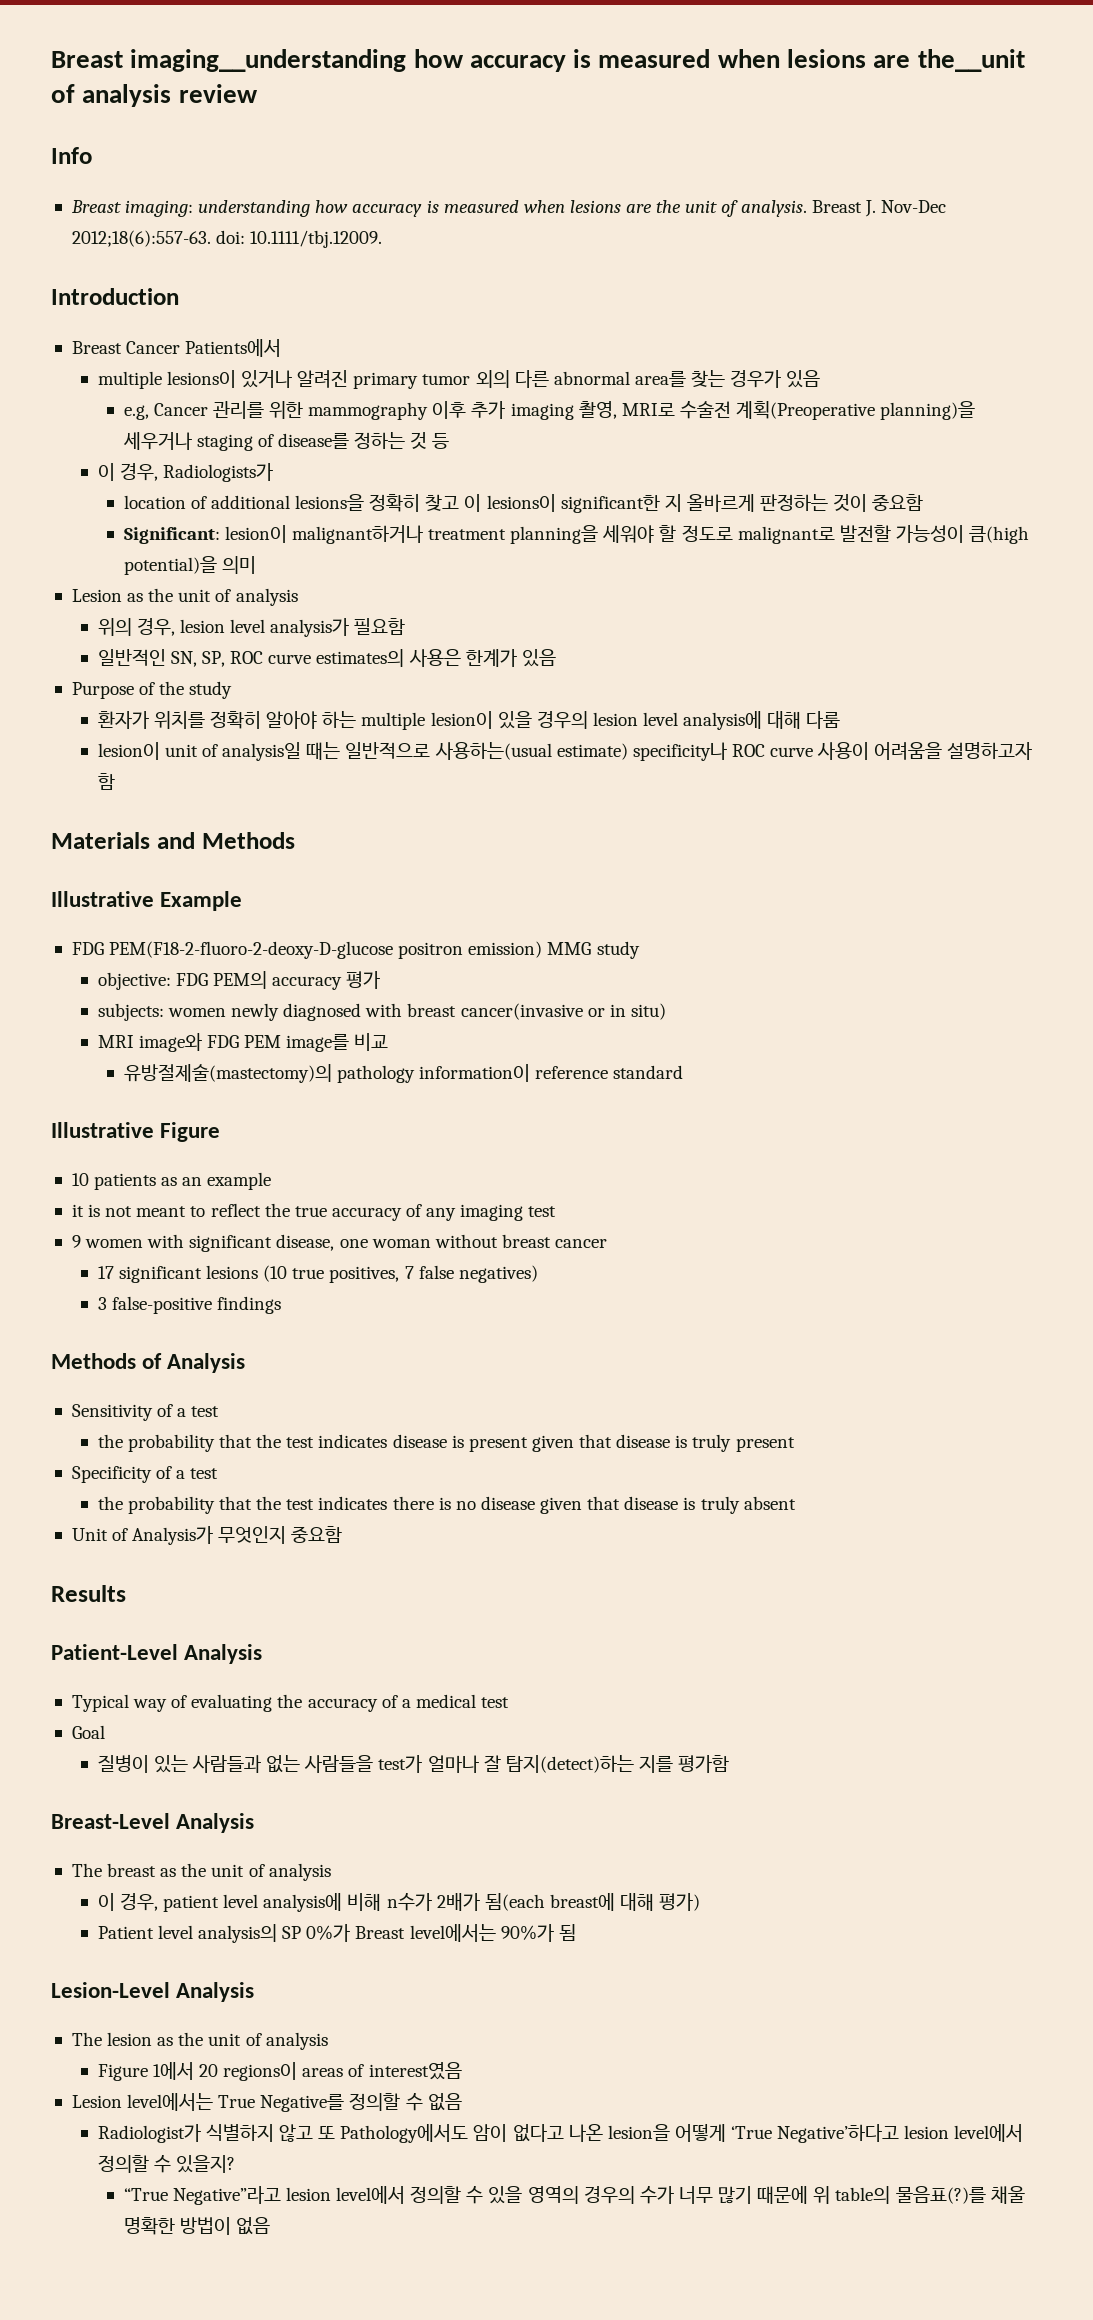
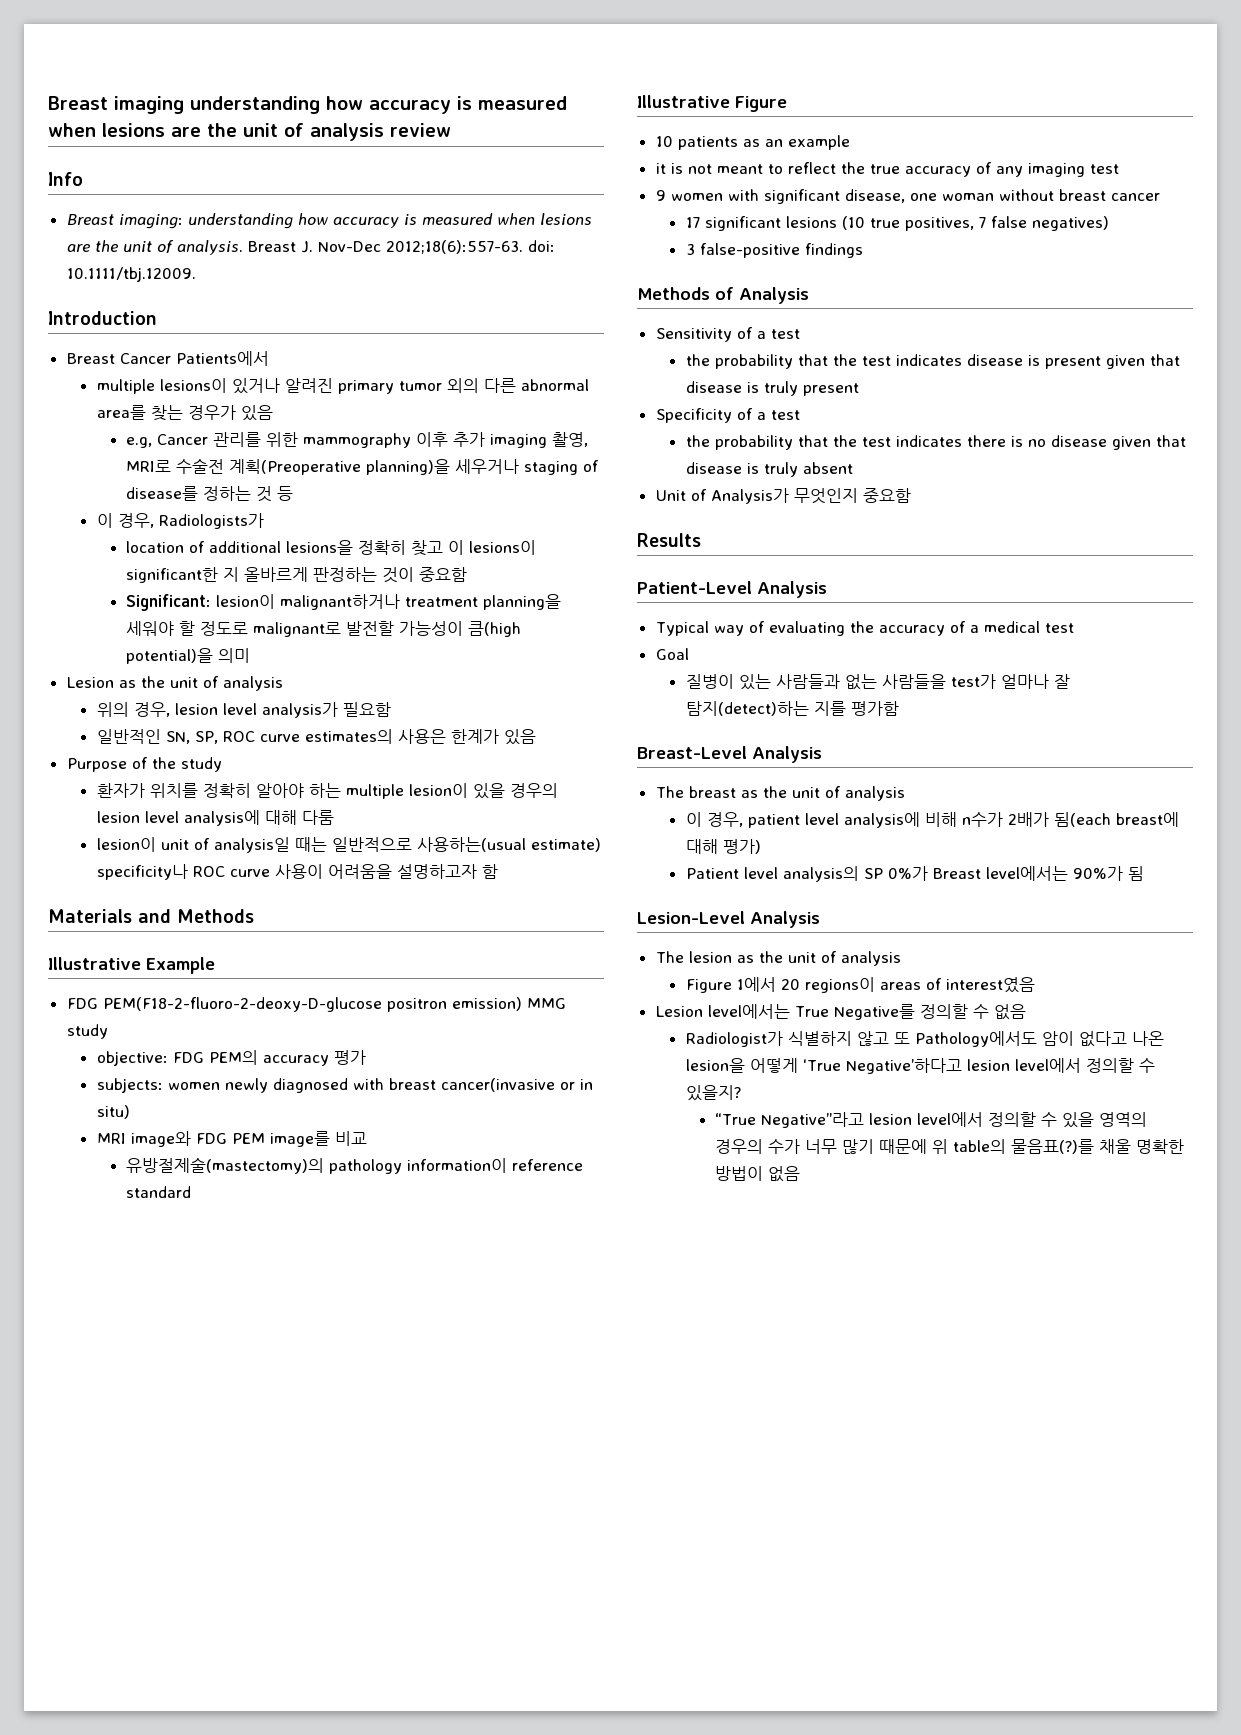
[51,49,1025,72] Breast imaging__understanding how accuracy is measured when lesions are the__unit -> [48,96,567,114] [48,123,278,137] Breast imaging understanding how accuracy is measured when lesions are the unit

